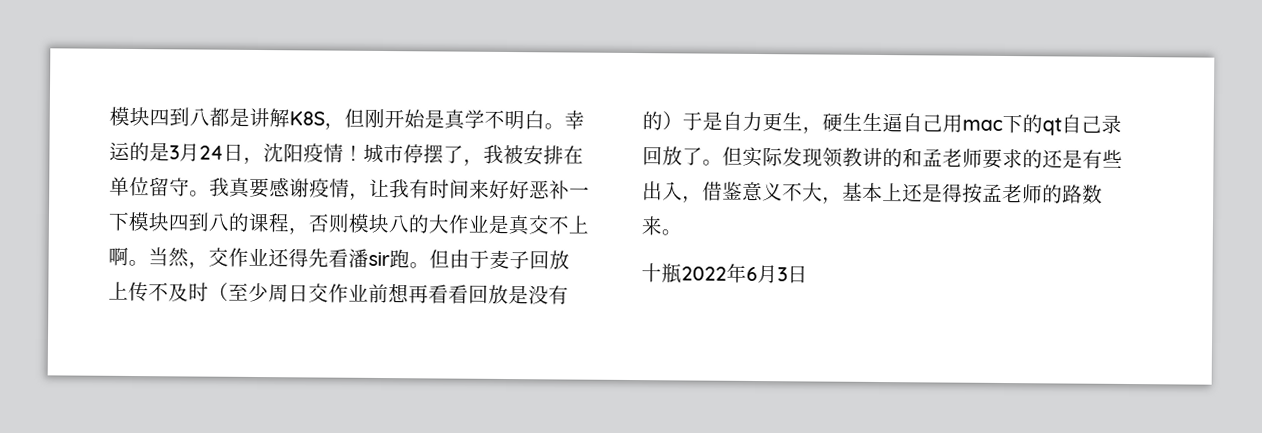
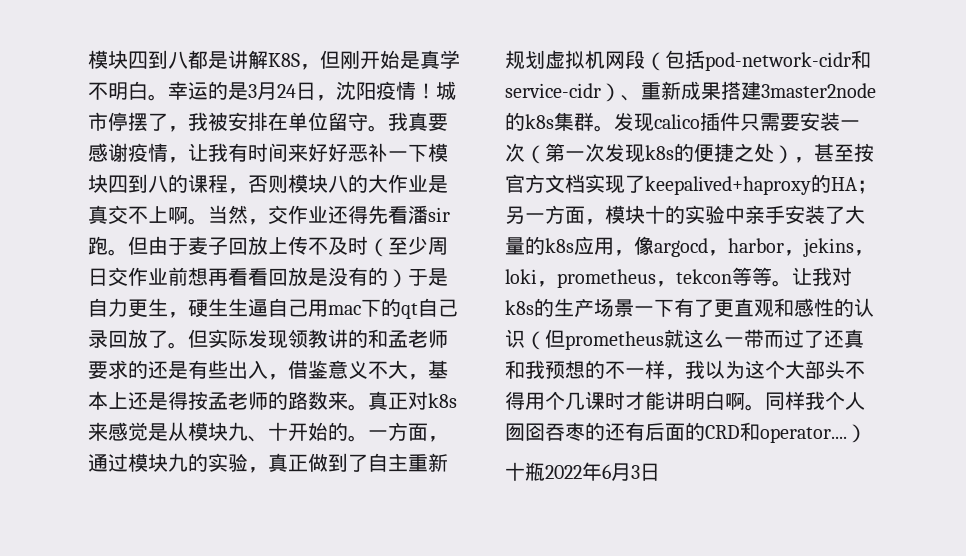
(682, 232) none -> [368,391,457,410] [88,422,448,442] [88,453,448,473] [505,50,871,71] [505,81,876,102] [505,112,860,132] [505,143,874,164] [505,174,877,195] [505,205,865,225] [505,236,874,257] [505,267,852,288] [505,298,874,317] [505,329,864,350] [505,360,865,380] [505,391,865,411] [505,422,867,443] 真正对k8s来感觉是从模块九、十开始的。一方面，通过模块九的实验，真正做到了自主重新规划虚拟机网段（包括pod-network-cidr和service-cidr）、重新成果搭建3master2node的k8s集群。发现calico插件只需要安装一次（第一次发现k8s的便捷之处），甚至按官方文档实现了keepalived+haproxy的HA；另一方面，模块十的实验中亲手安装了大量的k8s应用，像argocd，harbor，jekins，loki，prometheus，tekcon等等。让我对k8s的生产场景一下有了更直观和感性的认识（但prometheus就这么一带而过了还真和我预想的不一样，我以为这个大部头不得用个几课时才能讲明白啊。同样我个人囫囵吞枣的还有后面的CRD和operator....）

